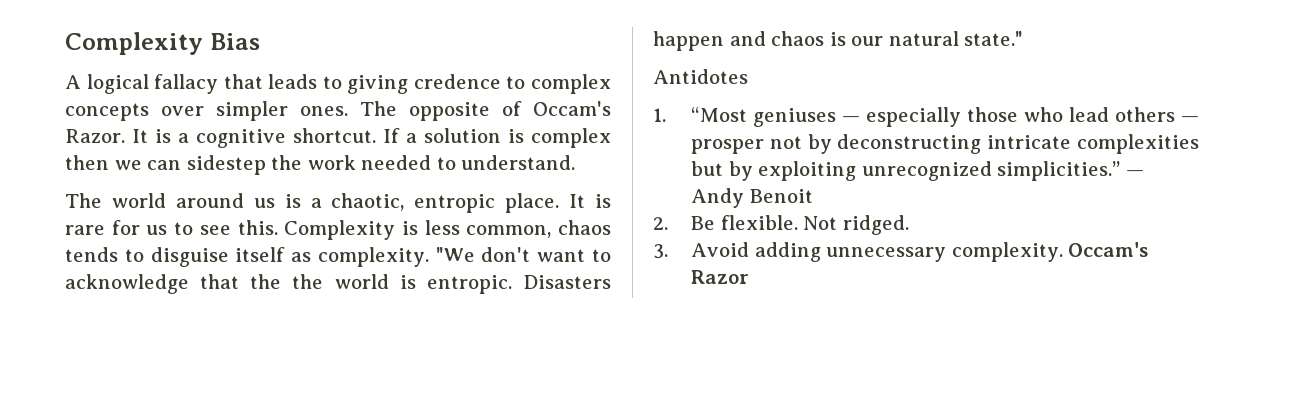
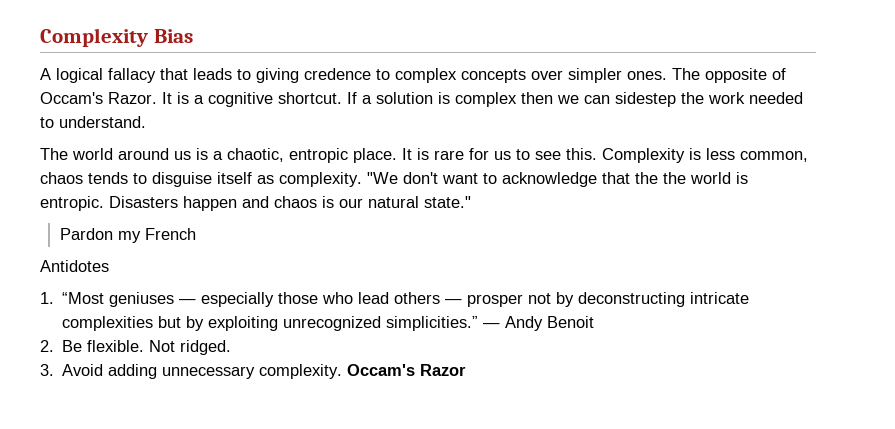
(1024, 38) none -> [59,228,196,243] // Pardon my French

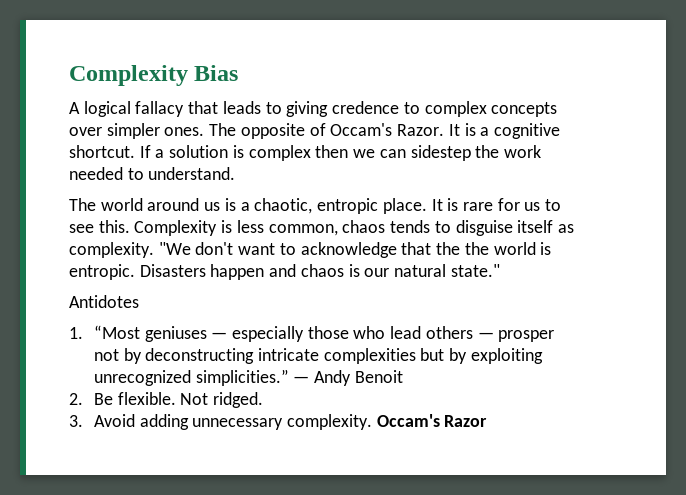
[59,228,196,243] // Pardon my French -> (500, 270) none

